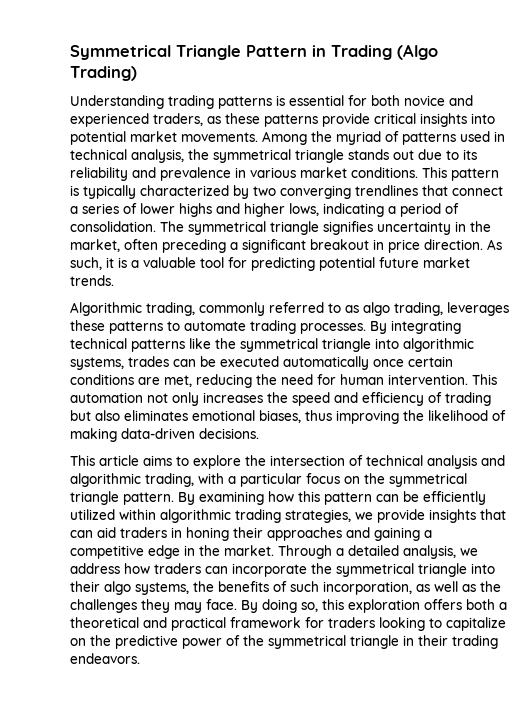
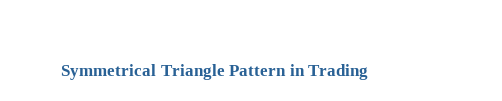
[397,44,438,60] [70,66,137,81] [70,95,473,109] [70,113,495,127] [70,131,505,145] [70,149,477,163] [70,167,499,181] [70,185,503,199] [70,203,459,217] [70,221,491,235] [70,239,502,253] [70,257,470,271] [70,275,114,286] [70,302,509,316] [70,320,461,334] [70,338,474,352] [70,356,453,370] [70,374,497,388] [70,392,491,406] [70,410,506,424] [70,428,259,442] [70,455,505,469] [70,473,467,487] [70,491,486,505] [70,509,506,523] [70,527,432,541] [70,545,478,559] [70,563,495,577] [70,581,501,595] [70,599,507,613] [70,617,506,631] [70,635,498,649] [70,653,140,664] (Algo Trading) // Understanding trading patterns is essential for both novice and experienced traders, as these patterns provide critical insights into potential market movements. Among the myriad of patterns used in technical analysis, the symmetrical triangle stands out due to its reliability and prevalence in various market conditions. This pattern is typically characterized by two converging trendlines that connect a series of lower highs and higher lows, indicating a period of consolidation. The symmetrical triangle signifies uncertainty in the market, often preceding a significant breakout in price direction. As such, it is a valuable tool for predicting potential future market trends. // Algorithmic trading, commonly referred to as algo trading, leverages these patterns to automate trading processes. By integrating technical patterns like the symmetrical triangle into algorithmic systems, trades can be executed automatically once certain conditions are met, reducing the need for human intervention. This automation not only increases the speed and efficiency of trading but also eliminates emotional biases, thus improving the likelihood of making data-driven decisions. // This article aims to explore the intersection of technical analysis and algorithmic trading, with a particular focus on the symmetrical triangle pattern. By examining how this pattern can be efficiently utilized within algorithmic trading strategies, we provide insights that can aid traders in honing their approaches and gaining a competitive edge in the market. Through a detailed analysis, we address how traders can incorporate the symmetrical triangle into their algo systems, the benefits of such incorporation, as well as the challenges they may face. By doing so, this exploration offers both a theoretical and practical framework for traders looking to capitalize on the predictive power of the symmetrical triangle in their trading endeavors. -> (369, 72) none

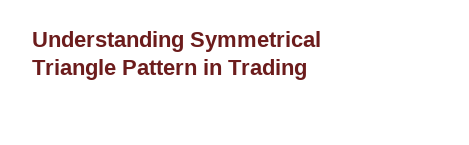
(61, 72) none -> [32,31,184,52] Understanding

